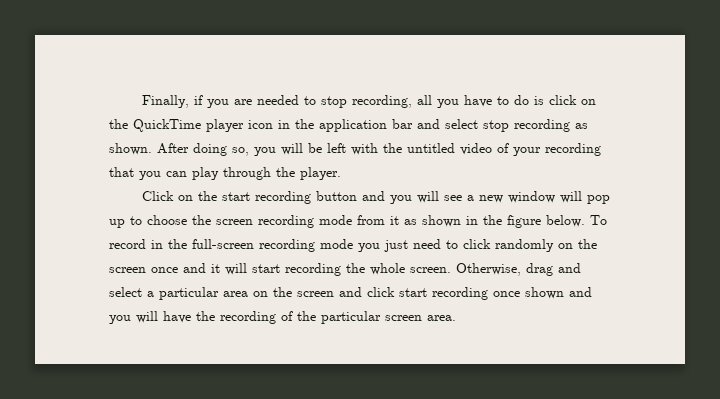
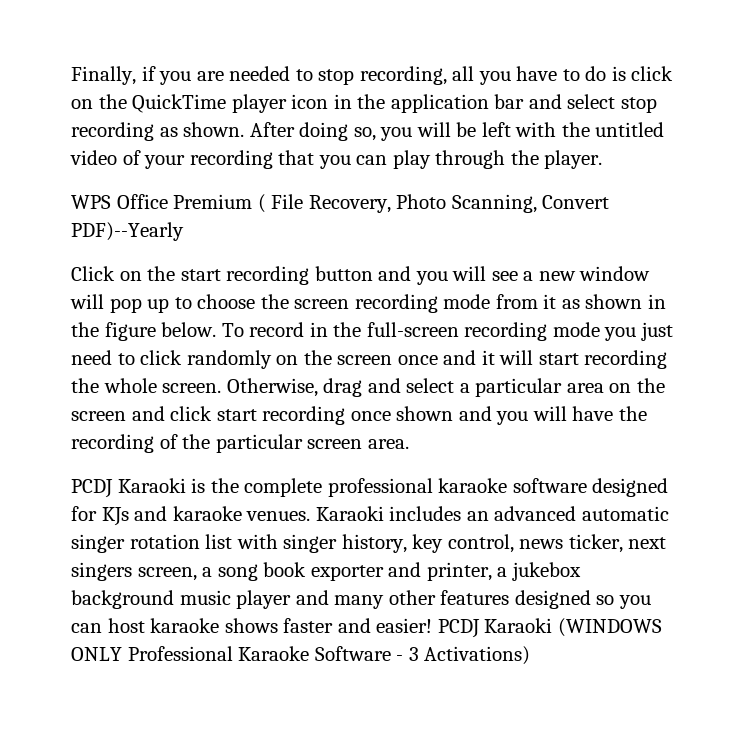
(341, 173) none -> [71,194,610,213] [71,222,184,241] // WPS Office Premium ( File Recovery, Photo Scanning, Convert PDF)--Yearly
(456, 318) none -> [71,478,669,498] [71,506,669,526] [71,534,667,553] [71,562,581,581] [71,590,651,609] [71,618,662,638] [71,646,531,665] // PCDJ Karaoki is the complete professional karaoke software designed for KJs and karaoke venues. Karaoki includes an advanced automatic singer rotation list with singer history, key control, news ticker, next singers screen, a song book exporter and printer, a jukebox background music player and many other features designed so you can host karaoke shows faster and easier! PCDJ Karaoki (WINDOWS ONLY Professional Karaoke Software - 3 Activations)

